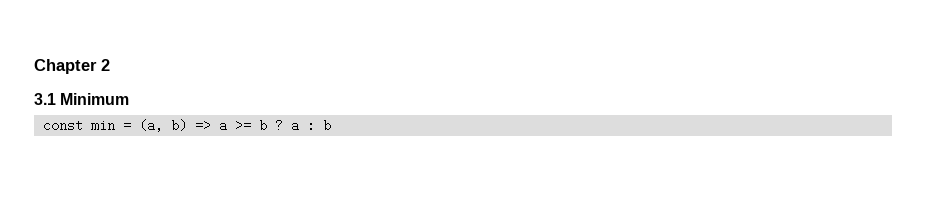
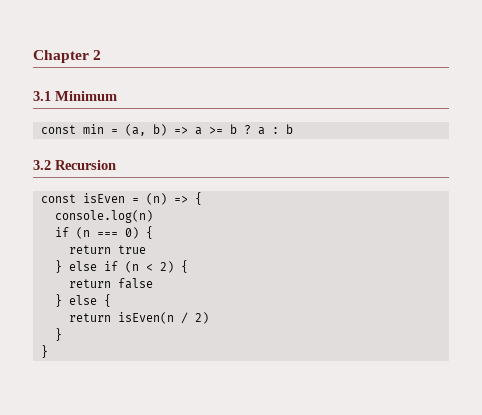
(331, 125) none -> [33,160,116,170] [40,192,202,205] [54,210,153,223] [54,226,153,239] [68,245,146,254] [54,260,188,273] [68,278,153,289] [54,294,111,307] [68,312,209,324] [54,328,62,341] [40,345,48,358] // 3.2 Recursion // const isEven = (n) => { // console.log(n) // if (n === 0) { // return true // } else if (n < 2) { // return false // } else { // return isEven(n / 2) // } // }

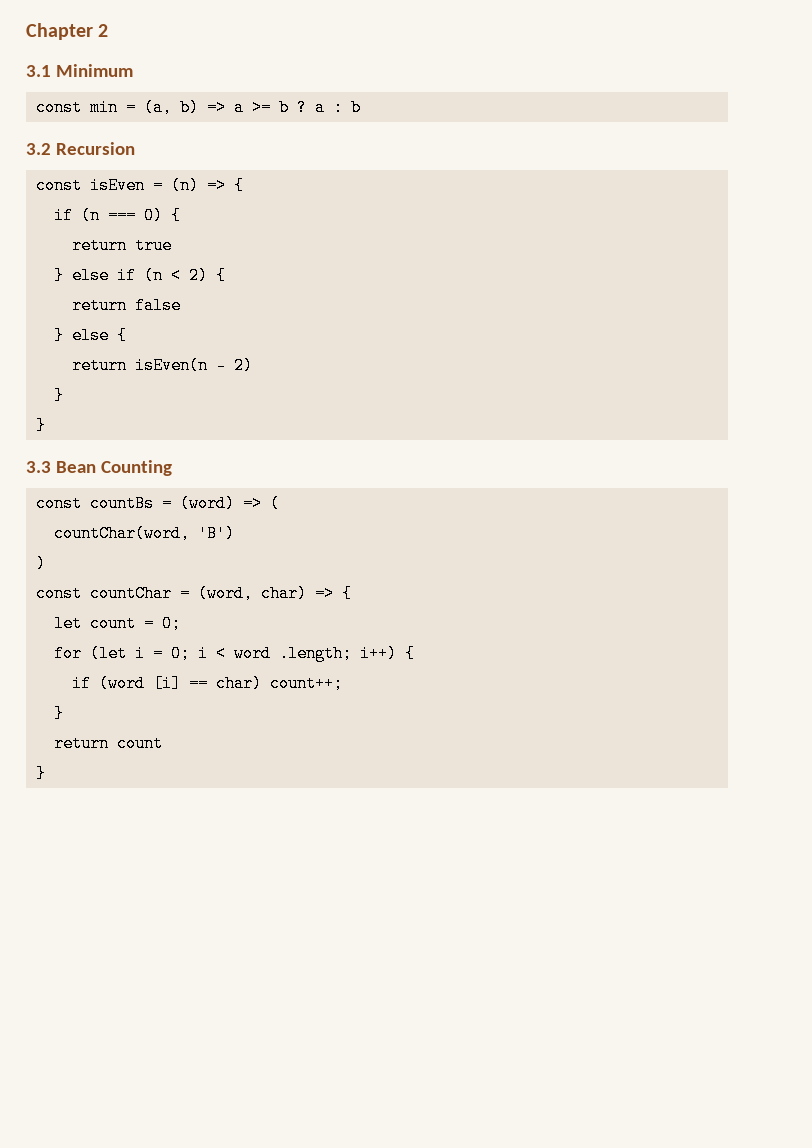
[54,210,153,223] // console.log(n) -> (244, 185) none
[180,312,188,324] / -> [215,357,226,374] -
(48, 351) none -> [26,460,172,476] [35,495,280,512] [53,525,235,542] [35,555,46,572] [35,585,352,602] [53,615,181,632] [53,645,415,662] [71,675,343,692] [53,705,64,722] [53,735,163,752] [35,765,46,782] // 3.3 Bean Counting // const countBs = (word) => ( // countChar(word, 'B') // ) // const countChar = (word, char) => { // let count = 0; // for (let i = 0; i < word .length; i++) { // if (word [i] == char) count++; // } // return count // }

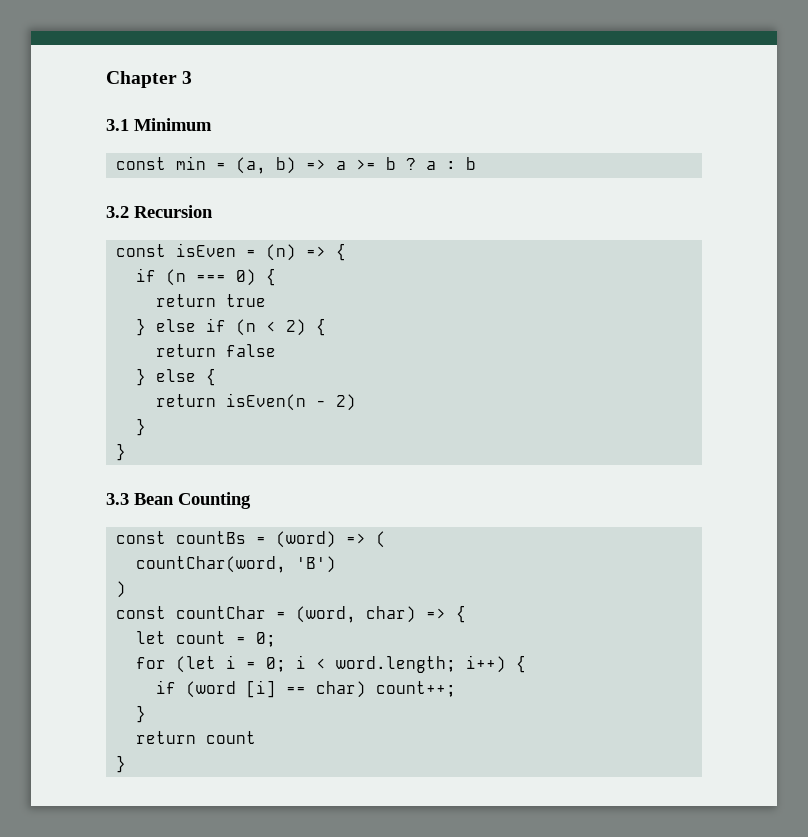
[98,24,109,37] 2 -> [182,71,193,84] 3
[233,645,352,662] word .length; -> [335,656,456,673] word.length;

